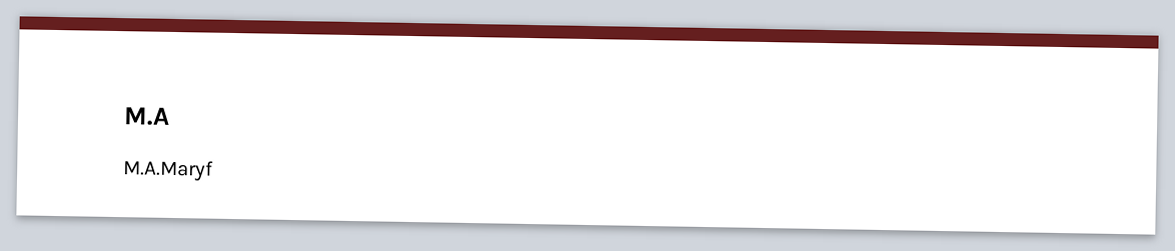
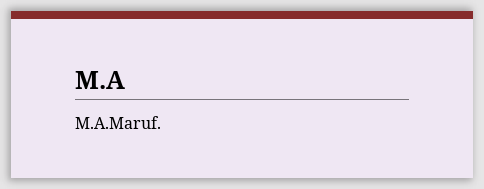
[123,159,214,182] M.A.Maryf -> [75,116,161,129] M.A.Maruf.

